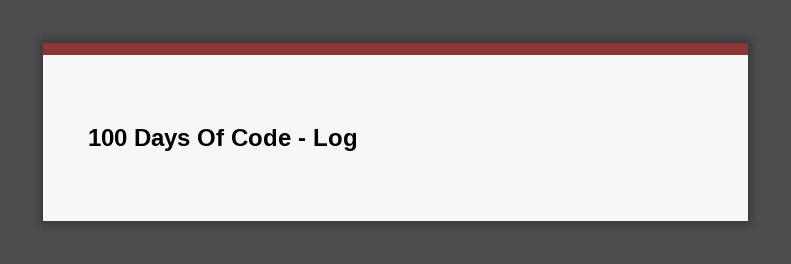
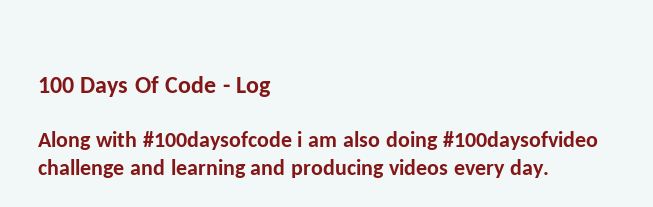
(358, 140) none -> [38,131,598,150] [38,159,549,178] // Along with #100daysofcode i am also doing #100daysofvideo challenge and learning and producing videos every day.

